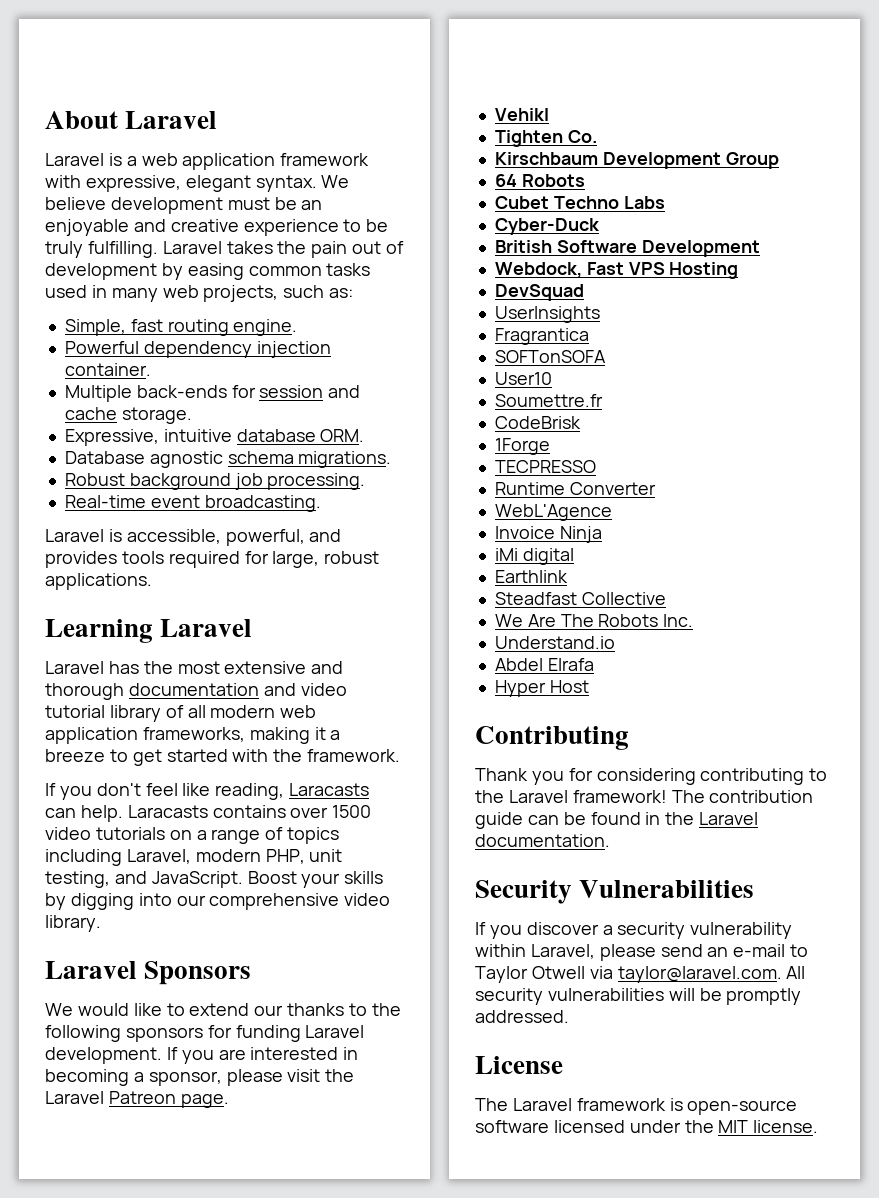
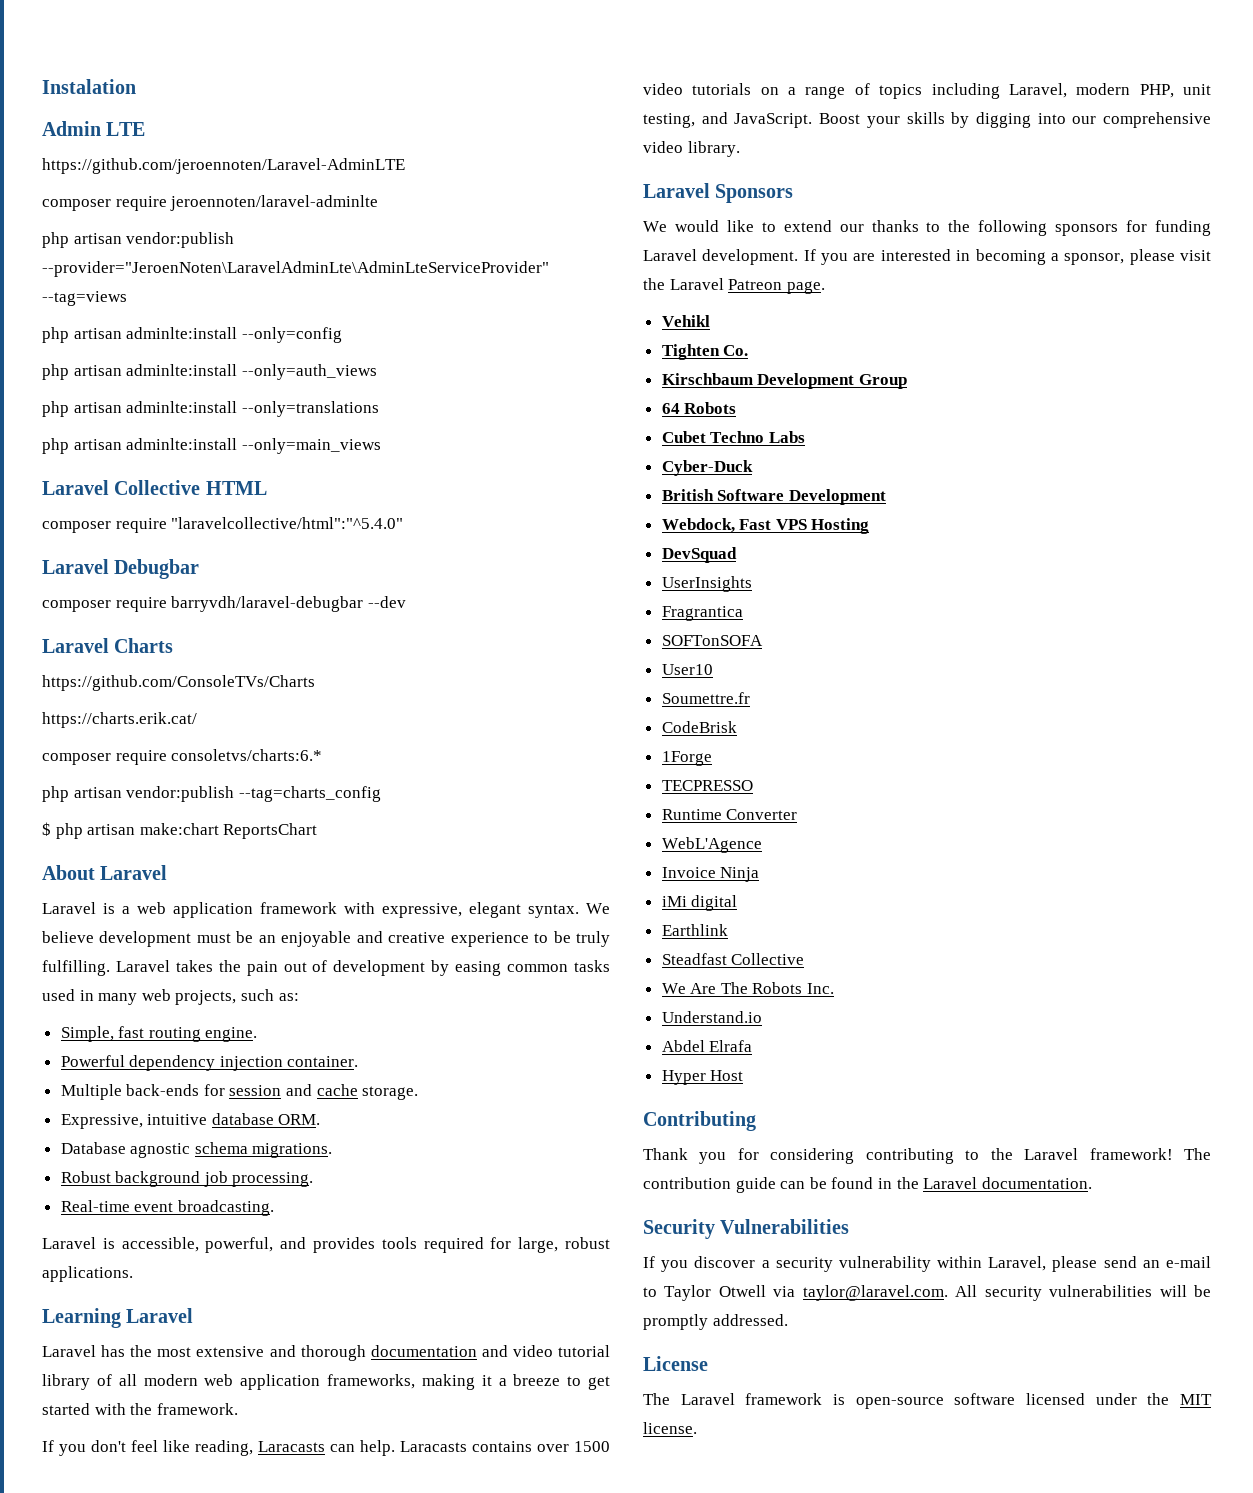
(45, 120) none -> [42,79,136,94] [42,121,146,136] [42,158,405,174] [42,195,379,211] [42,232,235,248] [42,261,549,277] [42,291,127,306] [42,327,342,343] [42,364,377,380] [42,401,379,417] [42,438,381,454] [42,480,267,495] [42,517,404,533] [42,559,200,579] [42,596,406,612] [42,638,174,653] [42,675,315,691] [42,712,197,728] [42,749,323,765] [42,786,381,802] [42,822,318,839] Instalation // Admin LTE // https://github.com/jeroennoten/Laravel-AdminLTE // composer require jeroennoten/laravel-adminlte // php artisan vendor:publish --provider="JeroenNoten\LaravelAdminLte\AdminLteServiceProvider" --tag=views // php artisan adminlte:install --only=config // php artisan adminlte:install --only=auth_views // php artisan adminlte:install --only=translations // php artisan adminlte:install --only=main_views // Laravel Collective HTML // composer require "laravelcollective/html":"^5.4.0" // Laravel Debugbar // composer require barryvdh/laravel-debugbar --dev // Laravel Charts // https://github.com/ConsoleTVs/Charts // https://charts.erik.cat/ // composer require consoletvs/charts:6.* // php artisan vendor:publish --tag=charts_config // $ php artisan make:chart ReportsChart //

